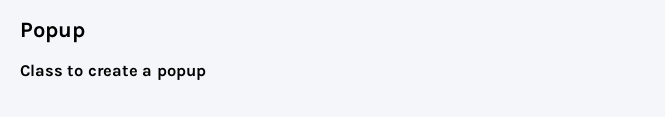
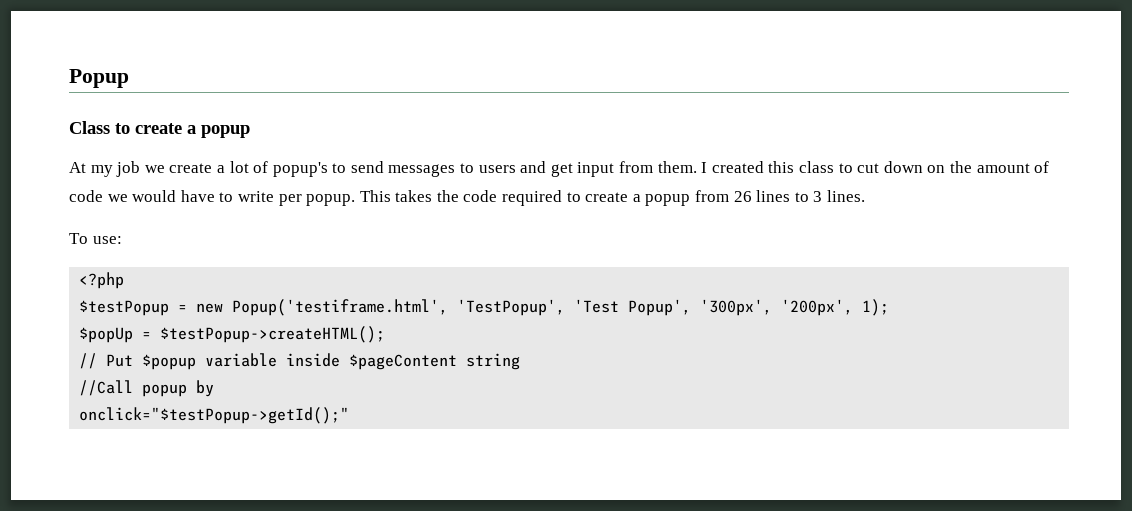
(206, 73) none -> [69,161,1050,177] [69,190,865,206] [69,233,122,244] [79,272,125,289] [79,299,890,316] [79,326,386,343] [79,353,521,370] [79,380,215,397] [79,407,350,424] // At my job we create a lot of popup's to send messages to users and get input from them. I created this class to cut down on the amount of code we would have to write per popup. This takes the code required to create a popup from 26 lines to 3 lines. // To use: // <?php // $testPopup = new Popup('testiframe.html', 'TestPopup', 'Test Popup', '300px', '200px', 1); // $popUp = $testPopup->createHTML(); // // Put $popup variable inside $pageContent string // //Call popup by // onclick="$testPopup->getId();"

